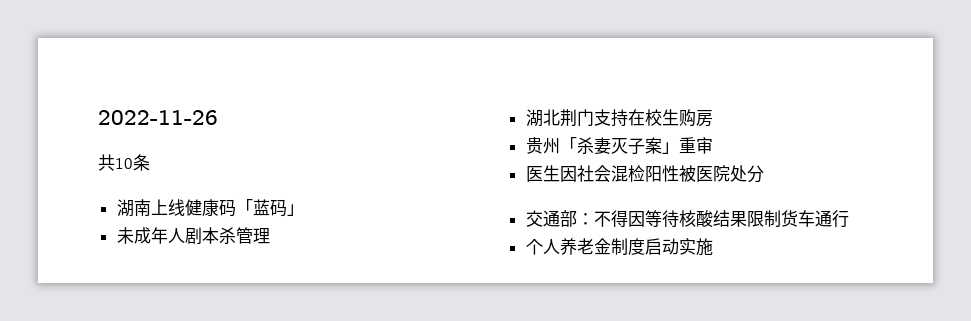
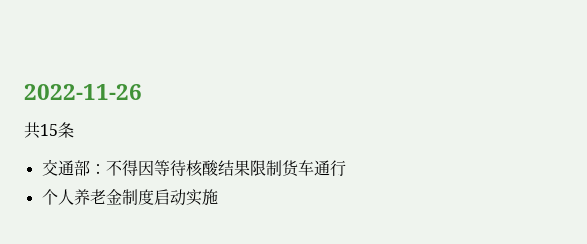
[115,158,133,169] 10 -> [40,124,58,136] 15
[116,199,304,217] [116,227,270,244] [525,109,713,127] [525,137,713,155] [525,165,764,183] // 湖南上线健康码「蓝码」 // 未成年人剧本杀管理 // 湖北荆门支持在校生购房 // 贵州「杀妻灭子案」重审 // 医生因社会混检阳性被医院处分 -> (74, 130) none

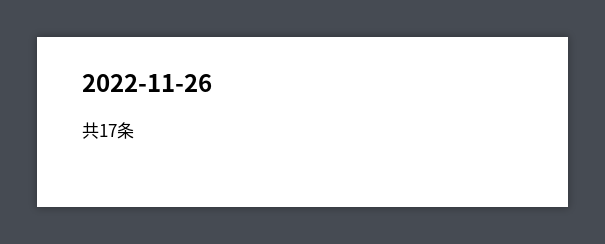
[40,124,58,136] 15 -> [99,124,117,137] 17
[41,159,346,177] [41,189,218,206] // 交通部：不得因等待核酸结果限制货车通行 // 个人养老金制度启动实施 -> (134, 130) none

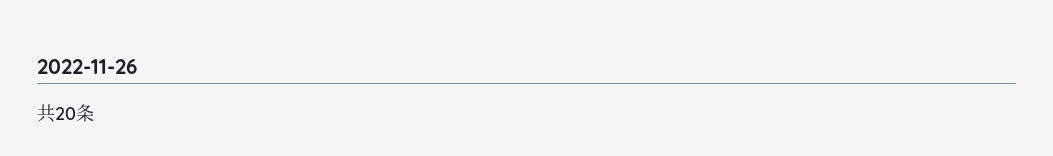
[99,124,117,137] 17 -> [55,107,76,120] 20

